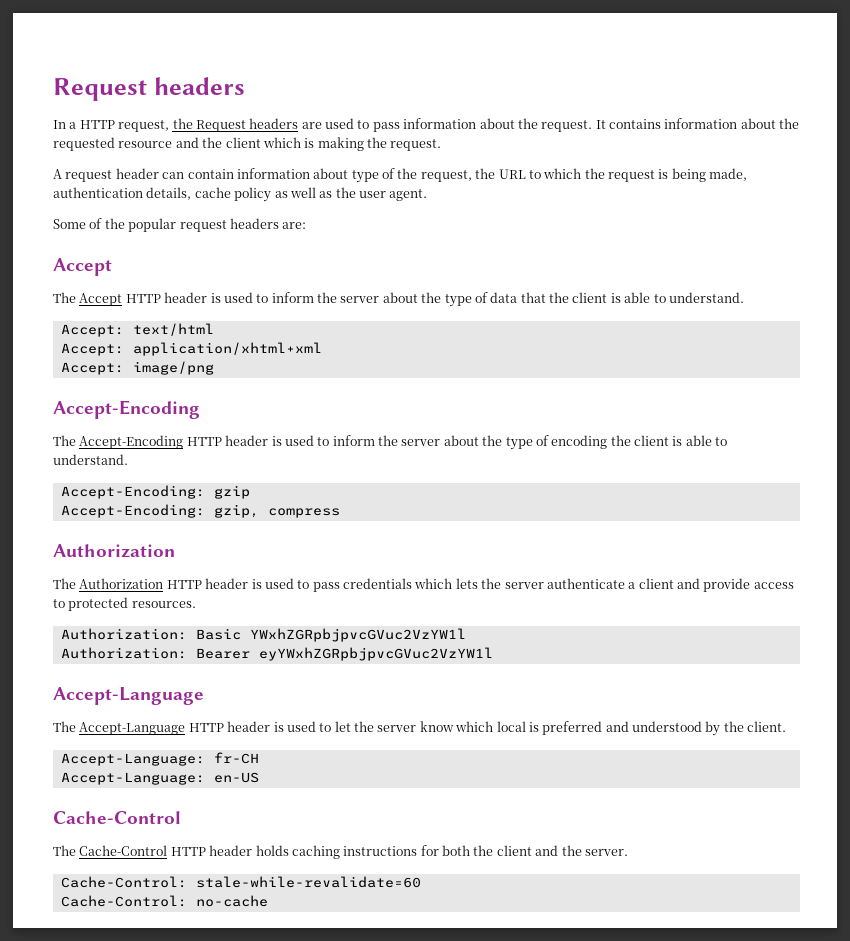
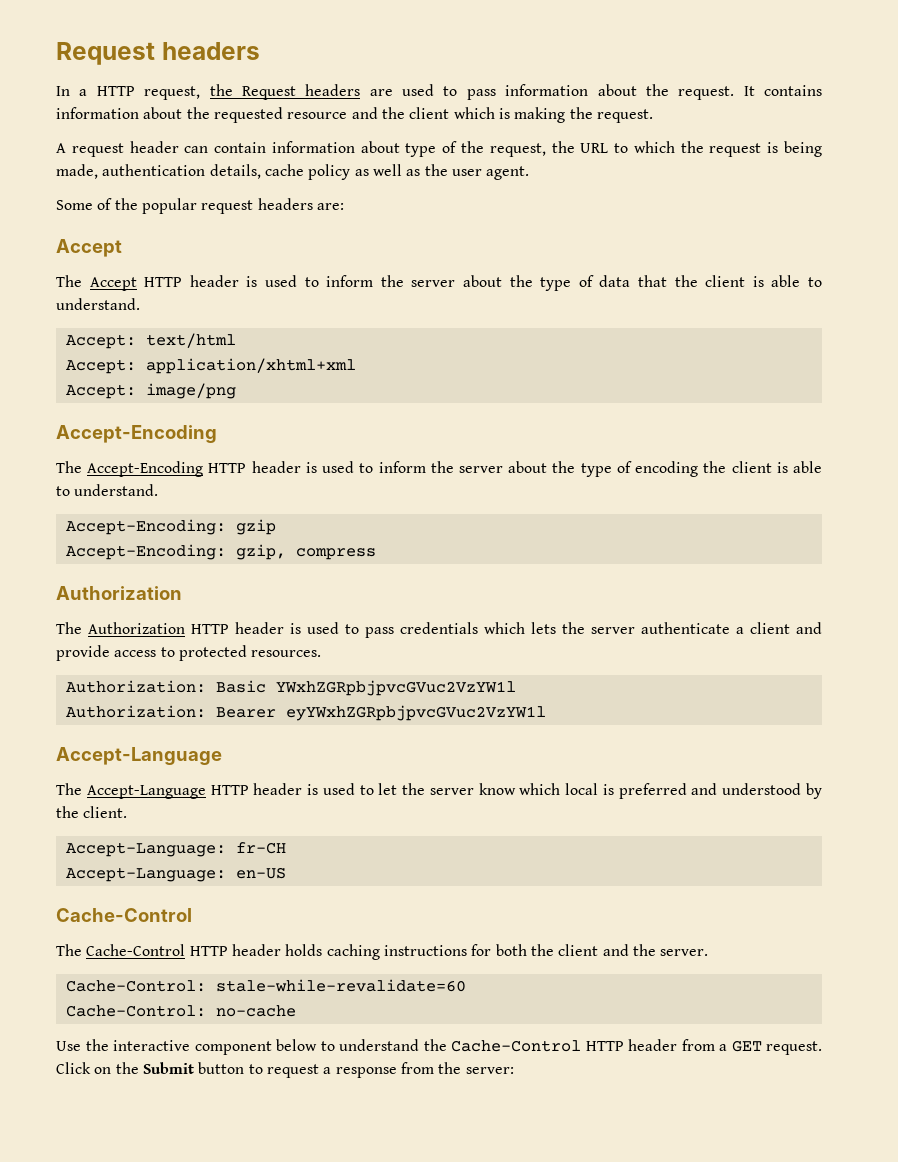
(268, 901) none -> [56,1039,822,1055] [56,1062,514,1078] // Use the interactive component below to understand the Cache-Control HTTP header from a GET request. Click on the Submit button to request a response from the server:

